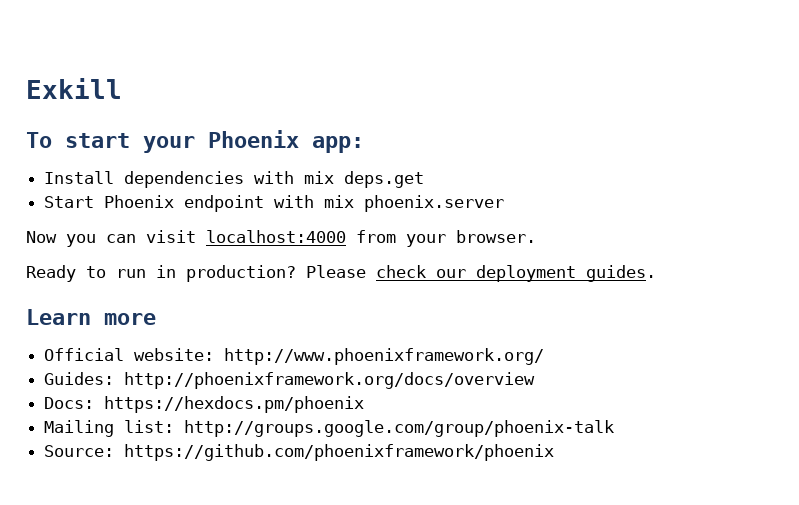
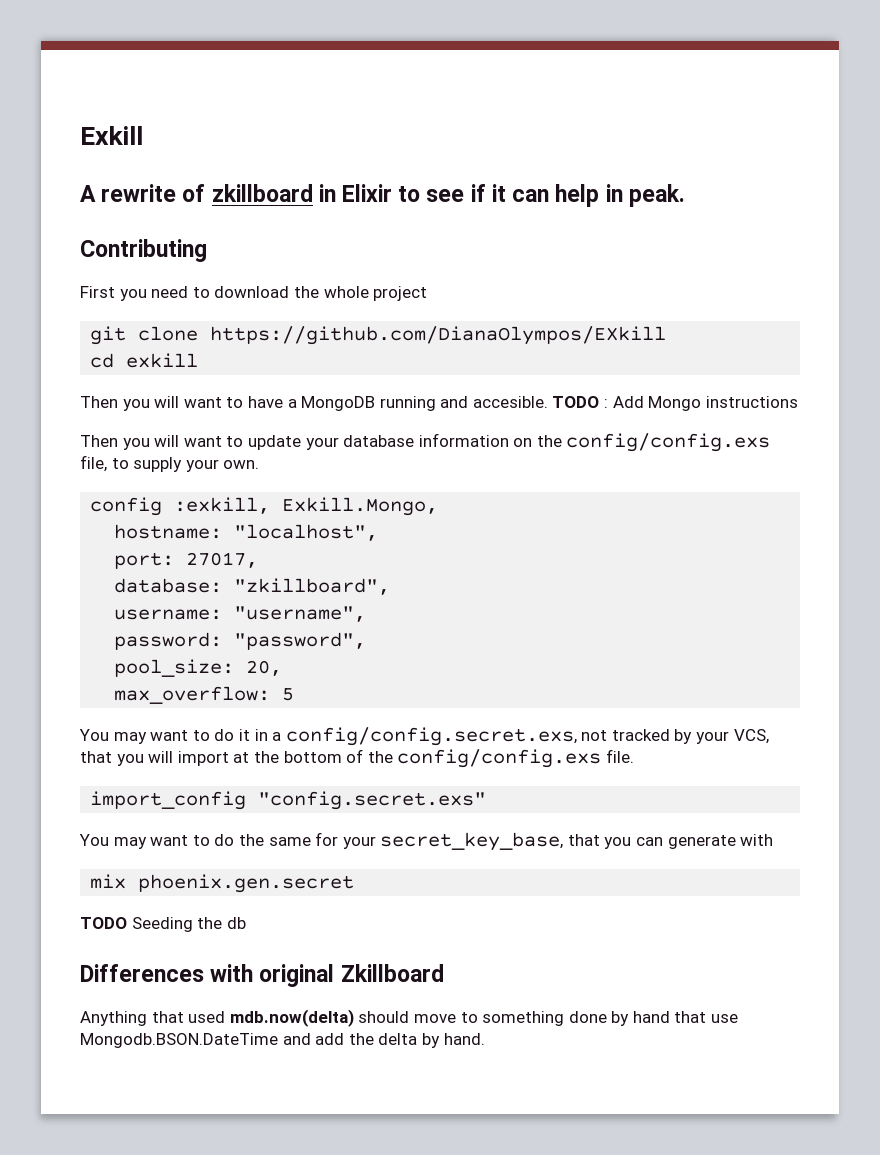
[26,130,364,153] [44,171,425,188] [44,195,505,212] [26,230,536,247] [26,265,656,282] [26,309,156,325] [44,348,545,365] [44,372,536,389] [44,396,365,413] [44,420,615,437] [44,444,555,461] To start your Phoenix app: // Install dependencies with mix deps.get // Start Phoenix endpoint with mix phoenix.server // Now you can visit localhost:4000 from your browser. // Ready to run in production? Please check our deployment guides. // Learn more // Official website: http://www.phoenixframework.org/ // Guides: http://phoenixframework.org/docs/overview // Docs: https://hexdocs.pm/phoenix // Mailing list: http://groups.google.com/group/phoenix-talk // Source: https://github.com/phoenixframework/phoenix -> [80,184,685,207] [80,239,207,262] [80,286,428,301] [90,326,667,345] [90,353,199,368] [80,396,798,411] [80,433,771,452] [80,455,260,472] [90,497,439,516] [114,524,379,541] [114,552,259,569] [114,578,391,595] [114,606,367,622] [114,632,367,650] [114,659,283,677] [114,686,295,704] [79,727,769,746] [80,749,634,768] [90,791,487,810] [79,832,774,851] [90,874,355,893] [80,917,246,932] [80,964,444,987] [80,1009,739,1027] [80,1033,485,1048] A rewrite of zkillboard in Elixir to see if it can help in peak. // Contributing // First you need to download the whole project // git clone https://github.com/DianaOlympos/EXkill // cd exkill // Then you will want to have a MongoDB running and accesible. TODO : Add Mongo instructions // Then you will want to update your database information on the config/config.exs file, to supply your own. // config :exkill, Exkill.Mongo, // hostname: "localhost", // port: 27017, // database: "zkillboard", // username: "username", // password: "password", // pool_size: 20, // max_overflow: 5 // You may want to do it in a config/config.secret.exs, not tracked by your VCS, that you will import at the bottom of the config/config.exs file. // import_config "config.secret.exs" // You may want to do the same for your secret_key_base, that you can generate with // mix phoenix.gen.secret // TODO Seeding the db // Differences with original Zkillboard // Anything that used mdb.now(delta) should move to something done by hand that use Mongodb.BSON.DateTime and add the delta by hand.

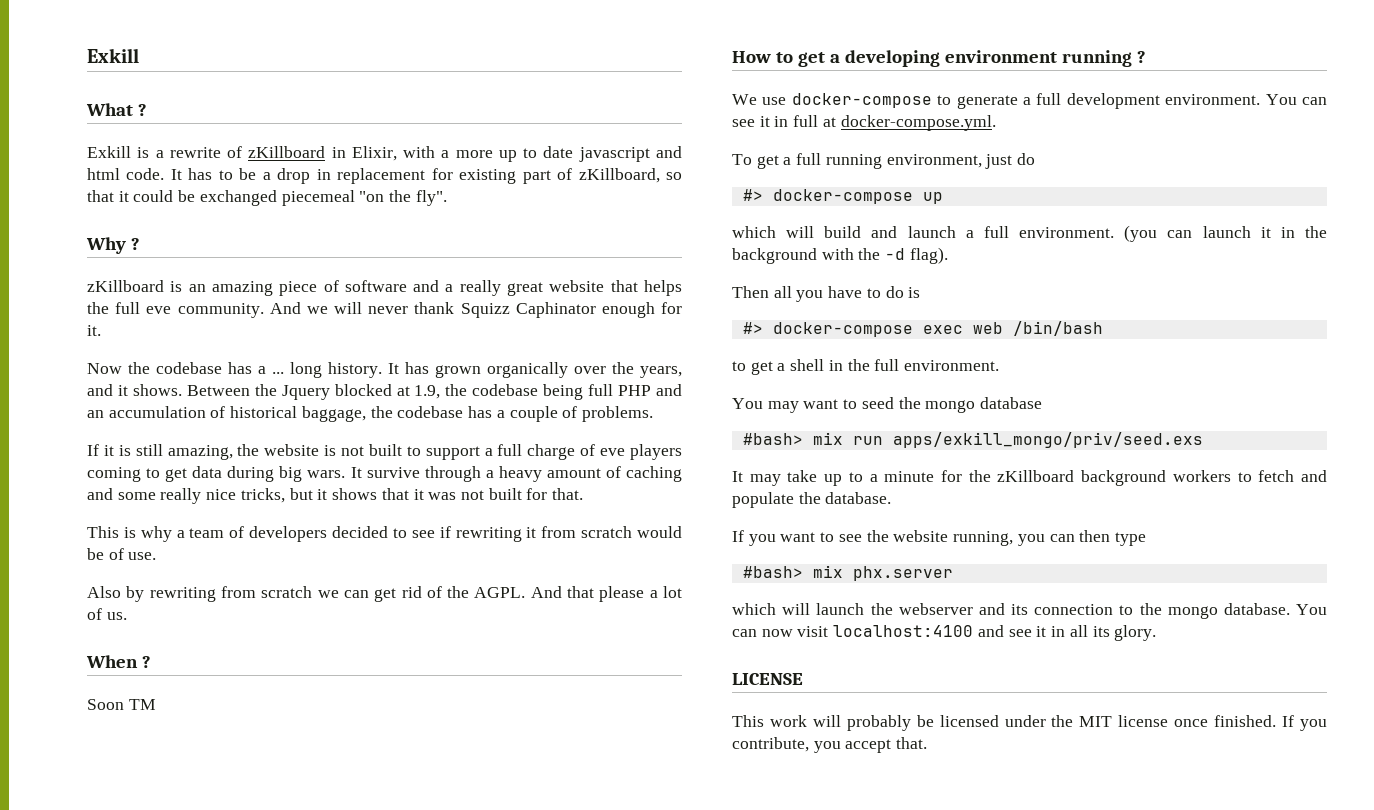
[80,184,685,207] [80,239,207,262] [80,286,428,301] [90,326,667,345] [90,353,199,368] [80,396,798,411] [80,433,771,452] [80,455,260,472] [90,497,439,516] [114,524,379,541] [114,552,259,569] [114,578,391,595] [114,606,367,622] [114,632,367,650] [114,659,283,677] [114,686,295,704] [79,727,769,746] [80,749,634,768] [90,791,487,810] [79,832,774,851] [90,874,355,893] [80,917,246,932] [80,964,444,987] [80,1009,739,1027] [80,1033,485,1048] A rewrite of zkillboard in Elixir to see if it can help in peak. // Contributing // First you need to download the whole project // git clone https://github.com/DianaOlympos/EXkill // cd exkill // Then you will want to have a MongoDB running and accesible. TODO : Add Mongo instructions // Then you will want to update your database information on the config/config.exs file, to supply your own. // config :exkill, Exkill.Mongo, // hostname: "localhost", // port: 27017, // database: "zkillboard", // username: "username", // password: "password", // pool_size: 20, // max_overflow: 5 // You may want to do it in a config/config.secret.exs, not tracked by your VCS, that you will import at the bottom of the config/config.exs file. // import_config "config.secret.exs" // You may want to do the same for your secret_key_base, that you can generate with // mix phoenix.gen.secret // TODO Seeding the db // Differences with original Zkillboard // Anything that used mdb.now(delta) should move to something done by hand that use Mongodb.BSON.DateTime and add the delta by hand. -> [86,103,147,116] [87,146,682,162] [87,168,682,184] [87,190,447,206] [86,237,140,254] [87,280,682,296] [87,302,682,318] [87,325,101,336] [87,362,682,378] [87,384,683,400] [87,406,653,422] [87,444,682,460] [87,466,682,482] [87,488,584,504] [87,526,683,542] [87,548,157,560] [87,586,682,602] [87,608,127,620] [86,655,151,668] [87,699,156,710] [732,50,1146,67] [732,93,1327,109] [732,115,996,131] [732,153,1036,169] [742,189,943,204] [732,225,1327,242] [732,247,948,264] [732,286,921,302] [742,321,1103,337] [732,359,1000,375] [732,397,1043,413] [742,432,1203,448] [732,470,1327,486] [732,492,892,508] [732,530,1146,546] [742,565,953,581] [732,603,1327,619] [732,625,1157,641] [732,673,803,685] [732,715,1327,731] [732,737,928,753] What ? // Exkill is a rewrite of zKillboard in Elixir, with a more up to date javascript and html code. It has to be a drop in replacement for existing part of zKillboard, so that it could be exchanged piecemeal "on the fly". // Why ? // zKillboard is an amazing piece of software and a really great website that helps the full eve community. And we will never thank Squizz Caphinator enough for it. // Now the codebase has a ... long history. It has grown organically over the years, and it shows. Between the Jquery blocked at 1.9, the codebase being full PHP and an accumulation of historical baggage, the codebase has a couple of problems. // If it is still amazing, the website is not built to support a full charge of eve players coming to get data during big wars. It survive through a heavy amount of caching and some really nice tricks, but it shows that it was not built for that. // This is why a team of developers decided to see if rewriting it from scratch would be of use. // Also by rewriting from scratch we can get rid of the AGPL. And that please a lot of us. // When ? // Soon TM // How to get a developing environment running ? // We use docker-compose to generate a full development environment. You can see it in full at docker-compose.yml. // To get a full running environment, just do // #> docker-compose up // which will build and launch a full environment. (you can launch it in the background with the -d flag). // Then all you have to do is // #> docker-compose exec web /bin/bash // to get a shell in the full environment. // You may want to seed the mongo database // #bash> mix run apps/exkill_mongo/priv/seed.exs // It may take up to a minute for the zKillboard background workers to fetch and populate the database. // If you want to see the website running, you can then type // #bash> mix phx.server // which will launch the webserver and its connection to the mongo database. You can now visit localhost:4100 and see it in all its glory. // LICENSE // This work will probably be licensed under the MIT license once finished. If you contribute, you accept that.

